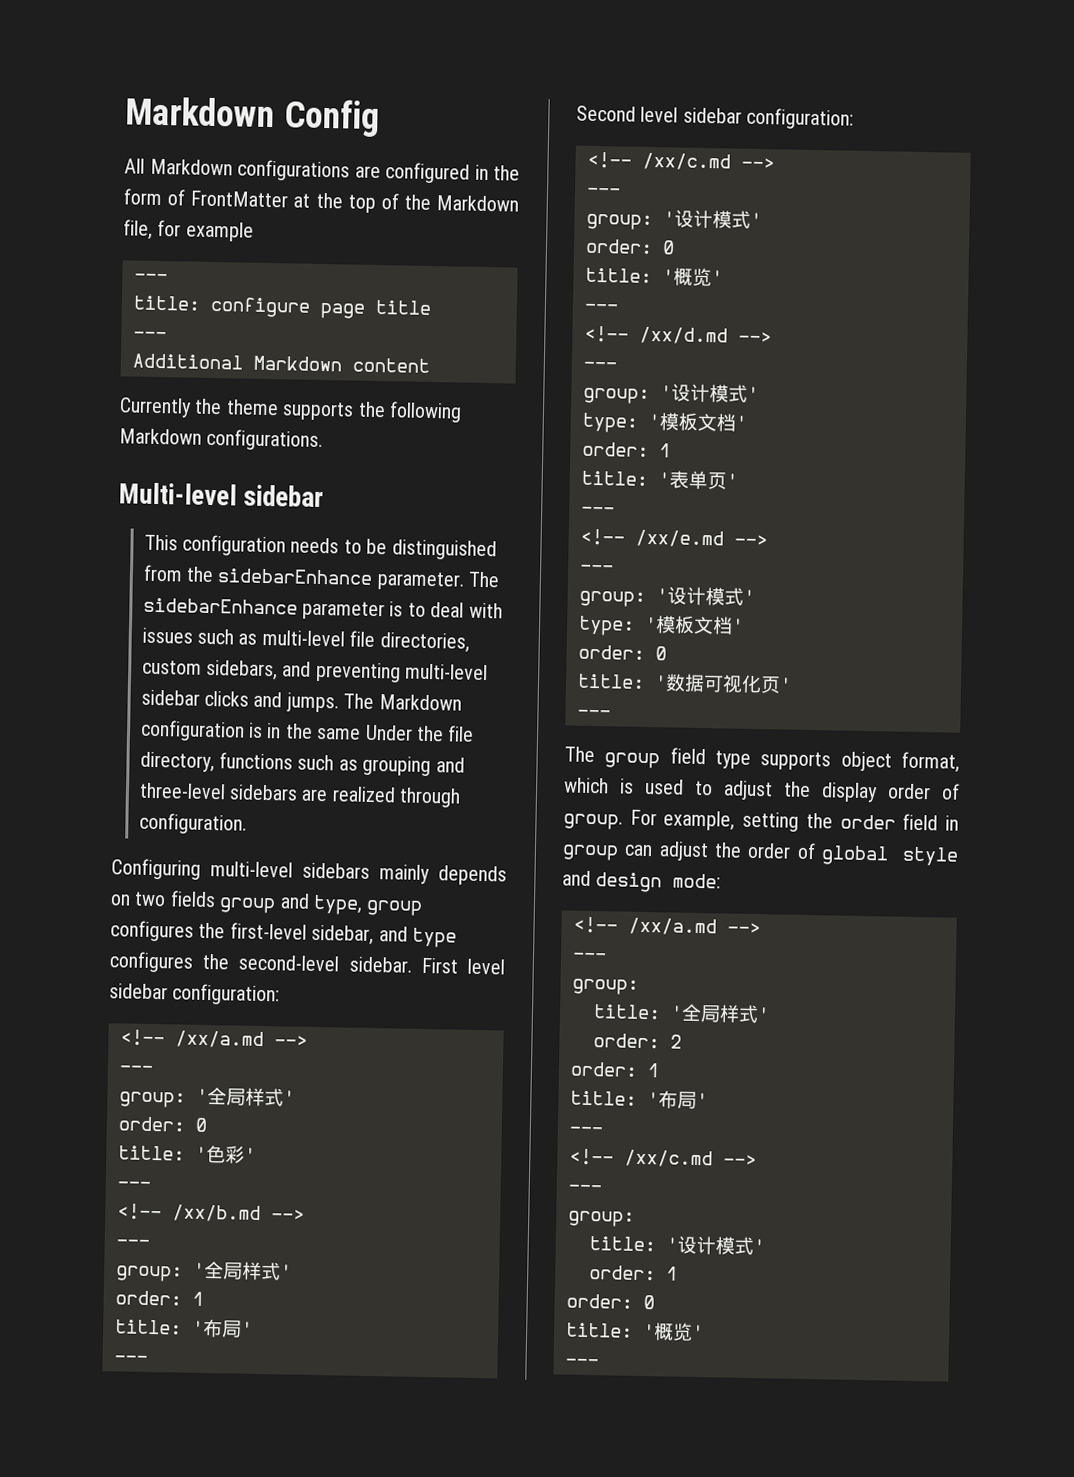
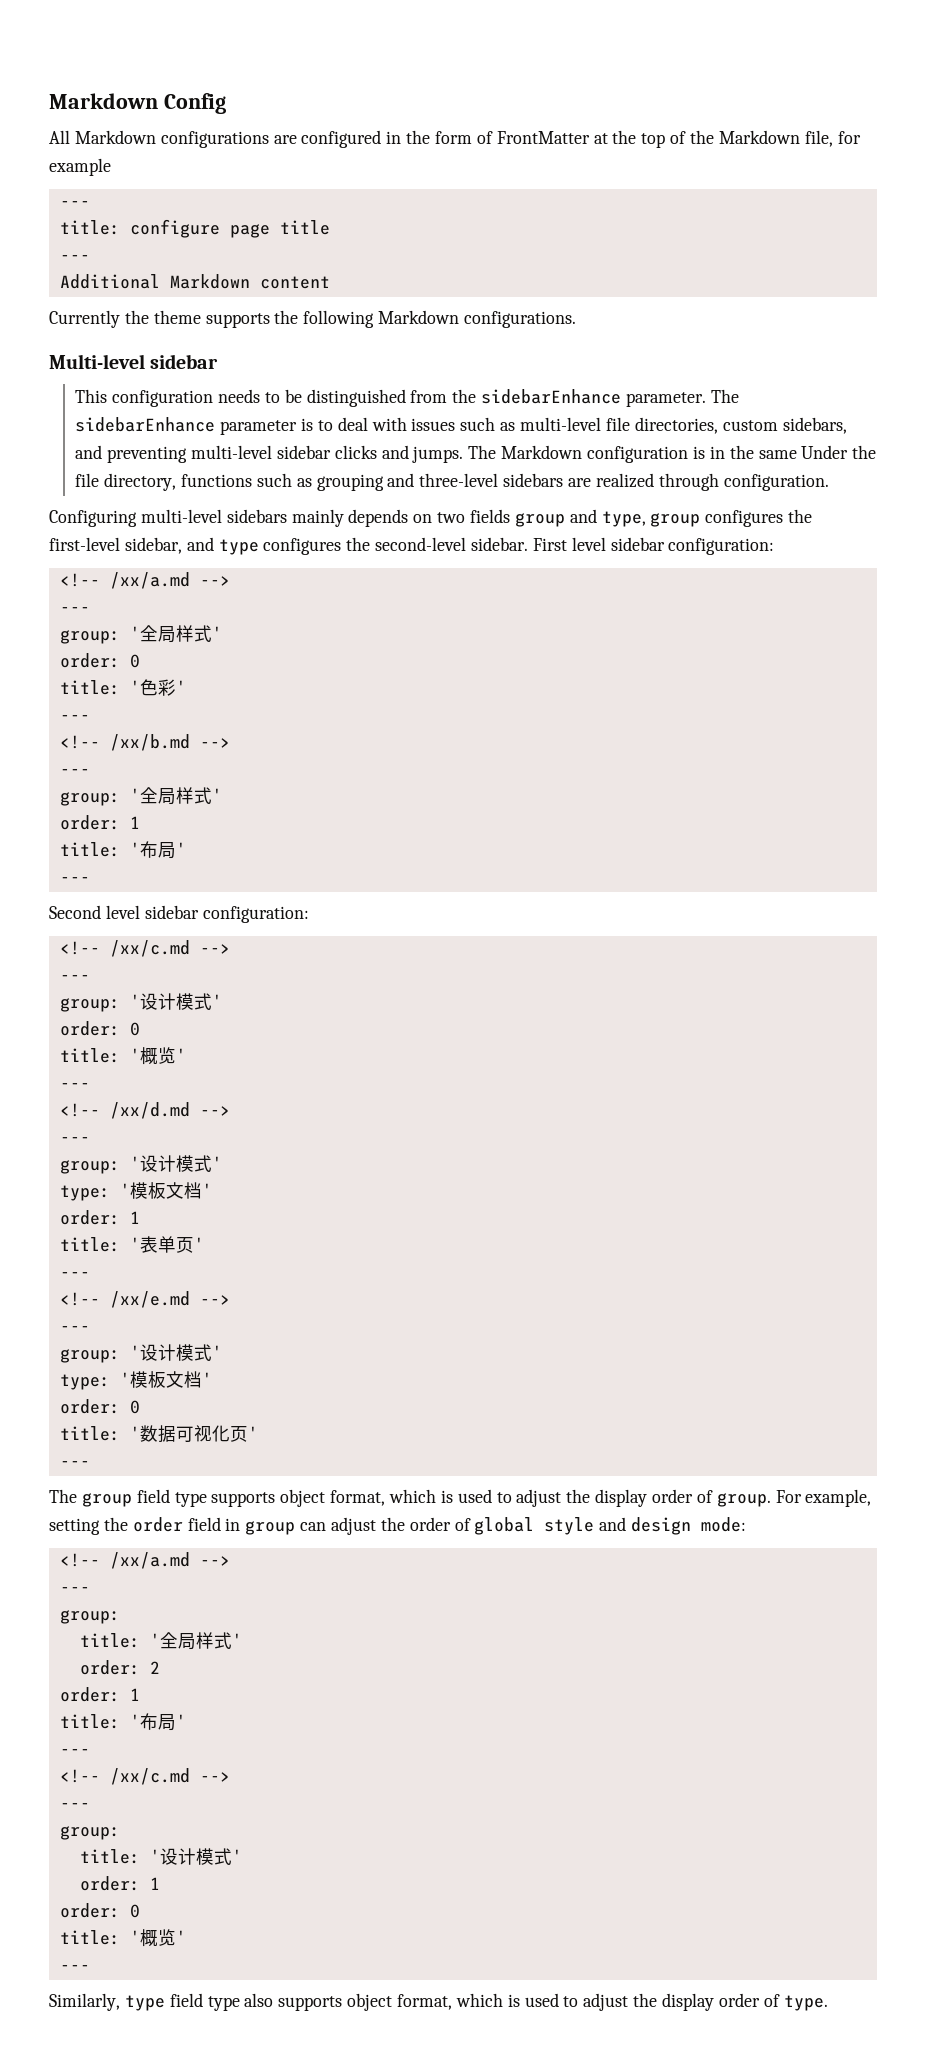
(599, 1362) none -> [49,1993,828,2011] // Similarly, type field type also supports object format, which is used to adjust the display order of type.

